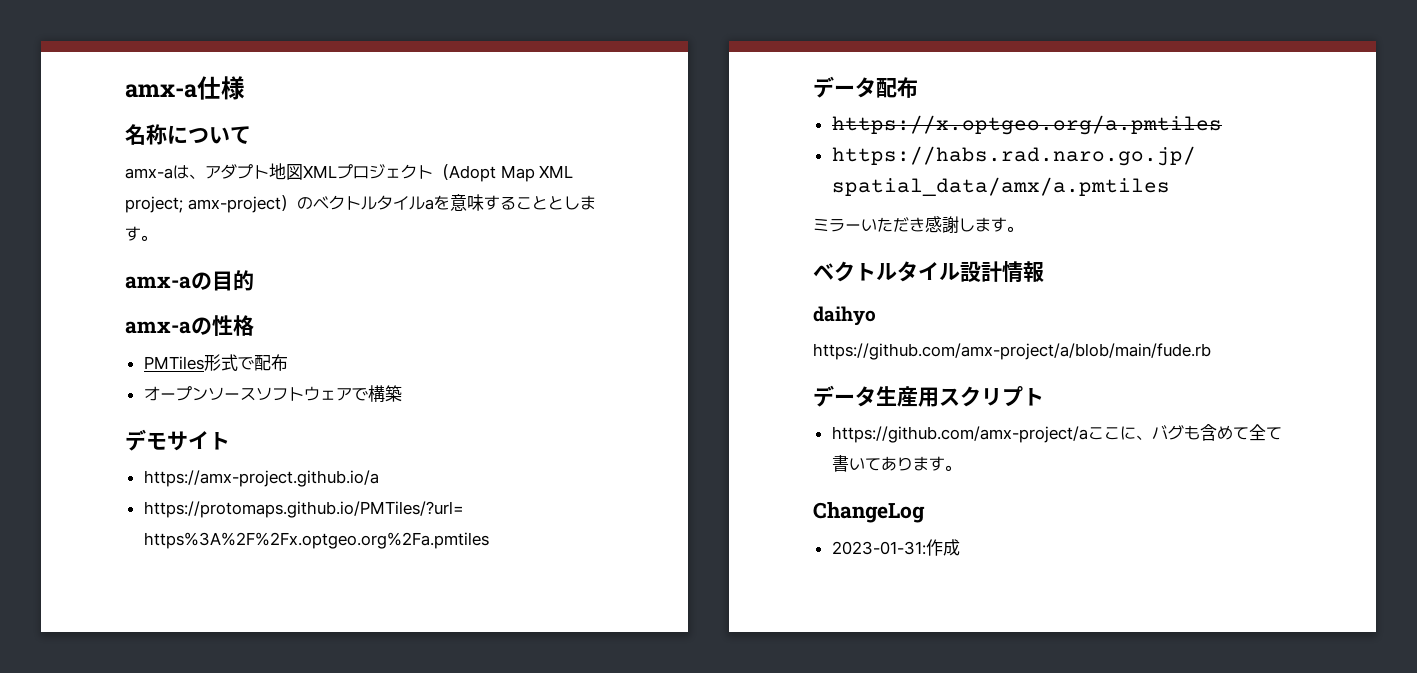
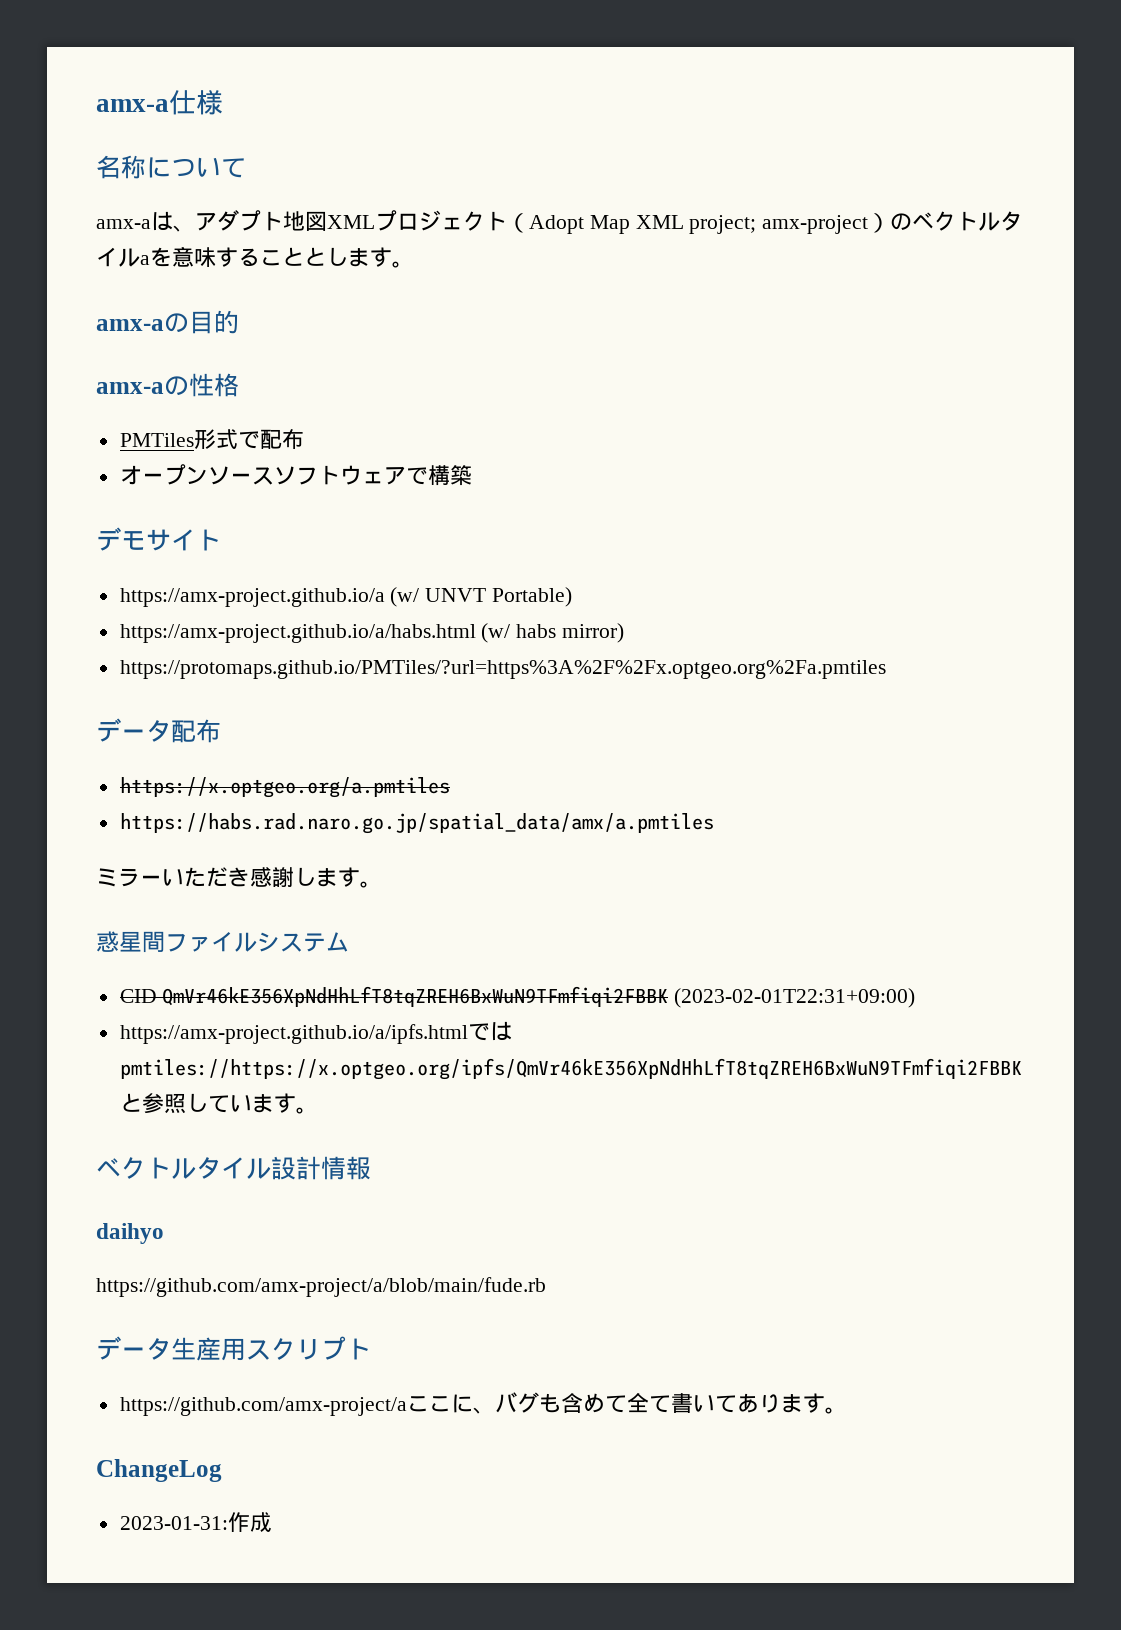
(379, 478) none -> [390,587,573,607] [119,623,625,643] (w/ UNVT Portable) // https://amx-project.github.io/a/habs.html (w/ habs mirror)
(1023, 229) none -> [96,931,349,953] [119,986,916,1008] [119,1021,512,1044] [119,1058,1022,1080] [119,1093,318,1114] // 惑星間ファイルシステム // CID QmVr46kE356XpNdHhLfT8tqZREH6BxWuN9TFmfiqi2FBBK (2023-02-01T22:31+09:00) // https://amx-project.github.io/a/ipfs.htmlではpmtiles://https://x.optgeo.org/ipfs/QmVr46kE356XpNdHhLfT8tqZREH6BxWuN9TFmfiqi2FBBKと参照しています。

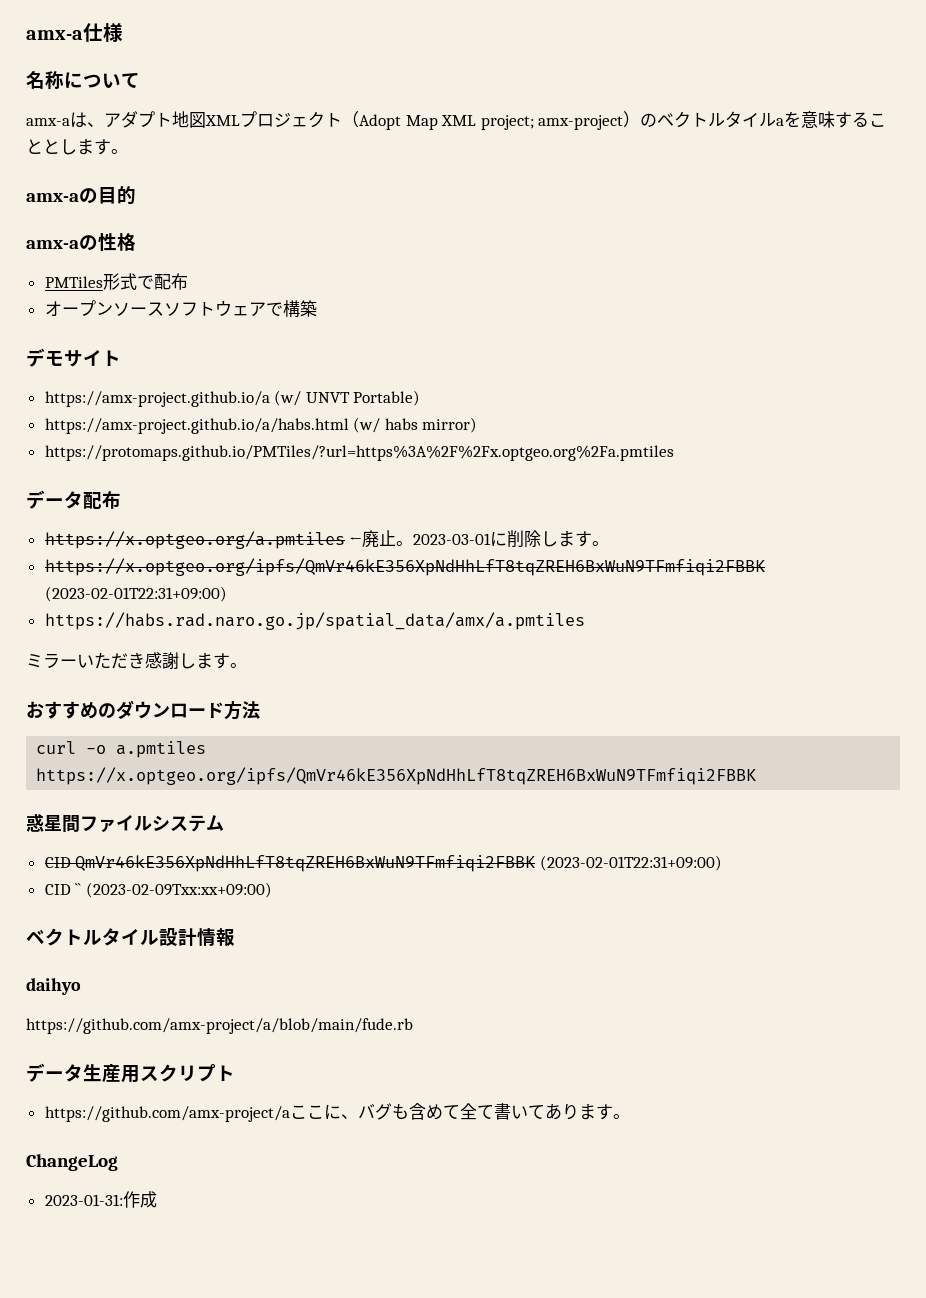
(450, 787) none -> [349,530,610,548] [44,558,765,576] [44,586,227,602] ←廃止。2023-03-01に削除します。 // https://x.optgeo.org/ipfs/QmVr46kE356XpNdHhLfT8tqZREH6BxWuN9TFmfiqi2FBBK (2023-02-01T22:31+09:00)
(382, 884) none -> [26,700,260,720] [36,741,207,758] [36,767,757,785] // おすすめのダウンロード方法 // curl -o a.pmtiles https://x.optgeo.org/ipfs/QmVr46kE356XpNdHhLfT8tqZREH6BxWuN9TFmfiqi2FBBK
[119,1021,512,1044] [119,1058,1022,1080] [119,1093,318,1114] https://amx-project.github.io/a/ipfs.htmlではpmtiles://https://x.optgeo.org/ipfs/QmVr46kE356XpNdHhLfT8tqZREH6BxWuN9TFmfiqi2FBBKと参照しています。 -> [44,882,272,898] CID `` (2023-02-09Txx:xx+09:00)

